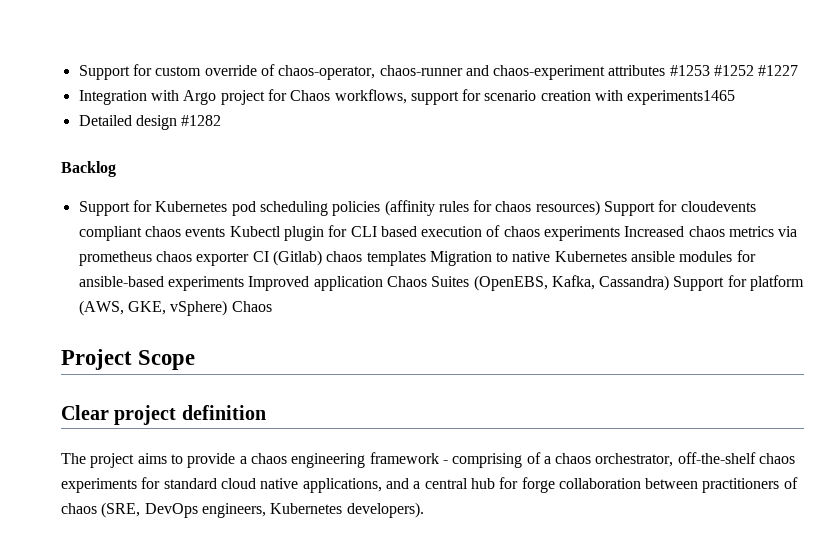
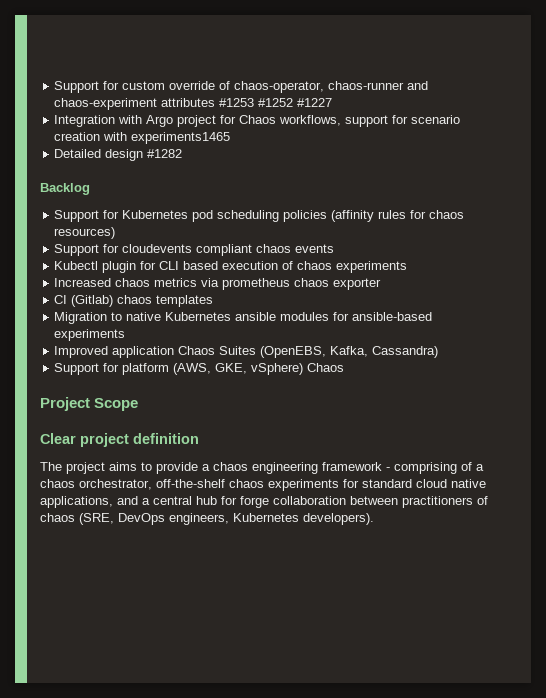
(600, 208) none -> (116, 233) //
(226, 232) none -> (335, 248) //
(621, 233) none -> (408, 267) //
(250, 259) none -> (382, 284) //
(426, 258) none -> (214, 301) //
(244, 283) none -> (126, 335) //
(670, 283) none -> (439, 352) //

